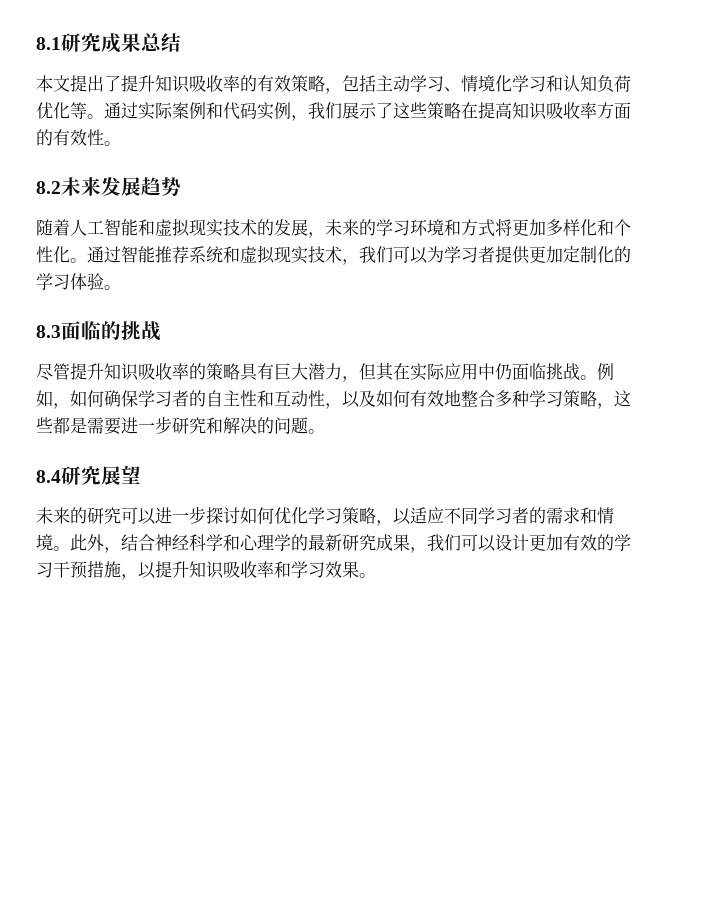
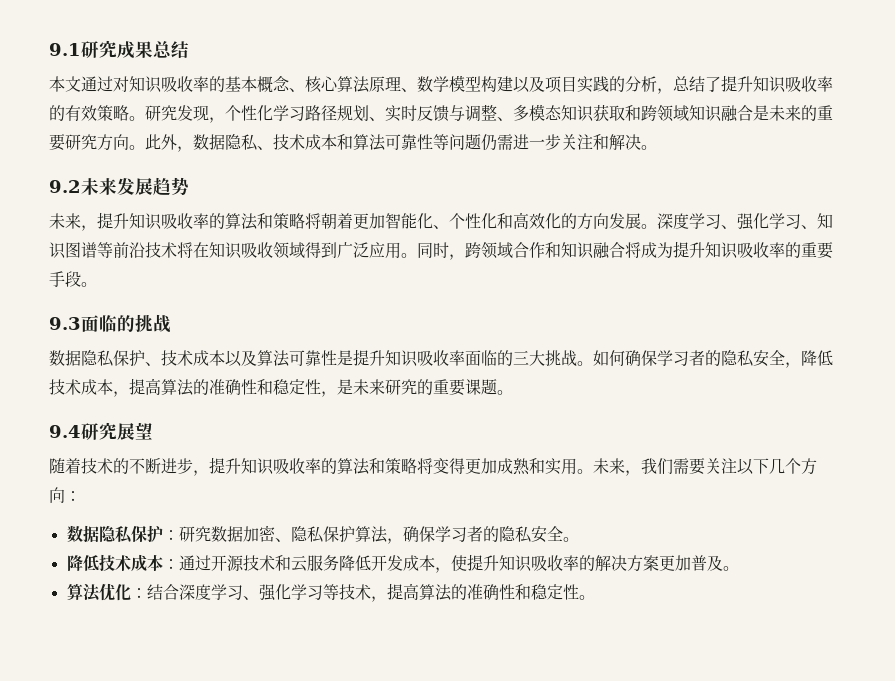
[36,37,61,50] 8.1 -> [49,43,81,56] 9.1
[70,75,104,92] 提出 -> [81,75,705,94] 通过对知识吸收率的基本概念、核心算法原理、数学模型构建以及项目实践的分析，总结
[325,75,631,94] [36,102,631,121] [36,129,121,146] [36,181,61,194] ，包括主动学习、情境化学习和认知负荷优化等。通过实际案例和代码实例，我们展示了这些策略在提高知识吸收率方面的有效性。 // 8.2 -> [129,104,833,123] [49,134,657,152] [49,180,81,193] 。研究发现，个性化学习路径规划、实时反馈与调整、多模态知识获取和跨领域知识融合是未来的重要研究方向。此外，数据隐私、技术成本和算法可靠性等问题仍需进一步关注和解决。 // 9.2
[36,218,631,238] [36,245,631,265] [36,273,121,290] [36,321,161,341] [36,362,614,382] [36,390,631,409] [36,416,291,435] 随着人工智能和虚拟现实技术的发展，未来的学习环境和方式将更加多样化和个性化。通过智能推荐系统和虚拟现实技术，我们可以为学习者提供更加定制化的学习体验。 // 8.3面临的挑战 // 尽管提升知识吸收率的策略具有巨大潜力，但其在实际应用中仍面临挑战。例如，如何确保学习者的自主性和互动性，以及如何有效地整合多种学习策略，这些都是需要进一步研究和解决的问 -> [49,212,833,231] [49,241,833,260] [49,271,97,287] [49,314,171,333] [49,349,833,368] [49,378,481,397] 未来，提升知识吸收率的算法和策略将朝着更加智能化、个性化和高效化的方向发展。深度学习、强化学习、知识图谱等前沿技术将在知识吸收领域得到广泛应用。同时，跨领域合作和知识融合将成为提升知识吸收率的重要手段。 // 9.3面临的挑战 // 数据隐私保护、技术成本以及算法可靠性是提升知识吸收率面临的三大挑战。如何确保学习者的隐私安全，降低技术成本，提高算法的准确性和稳定性，是未来研究的重要课
[36,470,61,483] 8.4 -> [49,425,81,438] 9.4
[36,506,614,526] [36,534,631,553] [36,561,359,580] 未来的研究可以进一步探讨如何优化学习策略，以适应不同学习者的需求和情境。此外，结合神经科学和心理学的最新研究成果，我们可以设计更加有效的学习干预措施，以提升知识吸收率和学习效果 -> [49,457,817,476] [49,487,81,503] [66,525,579,544] [66,554,739,573] [66,583,579,602] 随着技术的不断进步，提升知识吸收率的算法和策略将变得更加成熟和实用。未来，我们需要关注以下几个方向： // 数据隐私保护：研究数据加密、隐私保护算法，确保学习者的隐私安全。 // 降低技术成本：通过开源技术和云服务降低开发成本，使提升知识吸收率的解决方案更加普及。 // 算法优化：结合深度学习、强化学习等技术，提高算法的准确性和稳定性

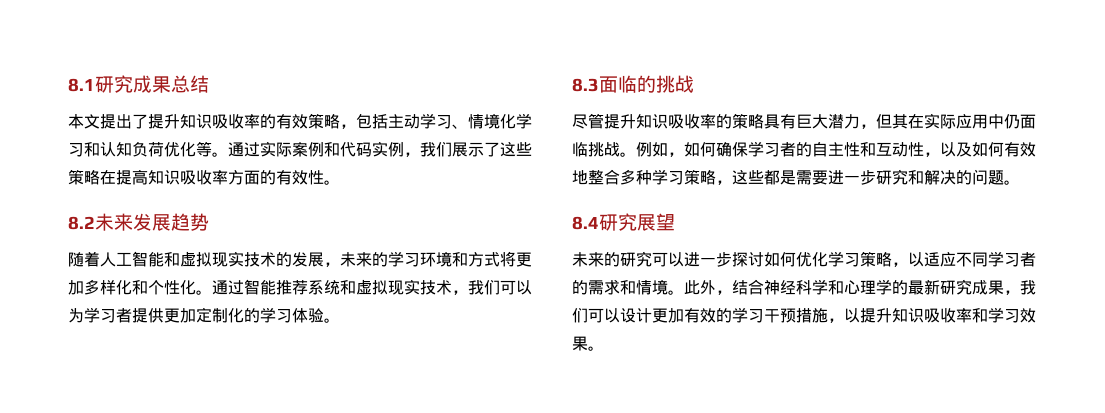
[49,43,81,56] 9.1 -> [68,78,95,92] 8.1
[81,75,705,94] 通过对知识吸收率的基本概念、核心算法原理、数学模型构建以及项目实践的分析，总结 -> [100,114,132,129] 提出
[129,104,833,123] [49,134,657,152] [49,180,81,193] 。研究发现，个性化学习路径规划、实时反馈与调整、多模态知识获取和跨领域知识融合是未来的重要研究方向。此外，数据隐私、技术成本和算法可靠性等问题仍需进一步关注和解决。 // 9.2 -> [340,113,532,129] [68,141,532,157] [68,169,340,185] [68,216,95,230] ，包括主动学习、情境化学习和认知负荷优化等。通过实际案例和代码实例，我们展示了这些策略在提高知识吸收率方面的有效性。 // 8.2
[49,212,833,231] [49,241,833,260] [49,271,97,287] [49,314,171,333] [49,349,833,368] [49,378,481,397] 未来，提升知识吸收率的算法和策略将朝着更加智能化、个性化和高效化的方向发展。深度学习、强化学习、知识图谱等前沿技术将在知识吸收领域得到广泛应用。同时，跨领域合作和知识融合将成为提升知识吸收率的重要手段。 // 9.3面临的挑战 // 数据隐私保护、技术成本以及算法可靠性是提升知识吸收率面临的三大挑战。如何确保学习者的隐私安全，降低技术成本，提高算法的准确性和稳定性，是未来研究的重要课 -> [68,251,532,267] [68,279,532,295] [68,307,340,323] [572,75,694,93] [572,113,1036,129] [572,141,1036,157] [572,169,988,185] 随着人工智能和虚拟现实技术的发展，未来的学习环境和方式将更加多样化和个性化。通过智能推荐系统和虚拟现实技术，我们可以为学习者提供更加定制化的学习体验。 // 8.3面临的挑战 // 尽管提升知识吸收率的策略具有巨大潜力，但其在实际应用中仍面临挑战。例如，如何确保学习者的自主性和互动性，以及如何有效地整合多种学习策略，这些都是需要进一步研究和解决的问
[49,425,81,438] 9.4 -> [572,216,599,230] 8.4
[49,457,817,476] [49,487,81,503] [66,525,579,544] [66,554,739,573] [66,583,579,602] 随着技术的不断进步，提升知识吸收率的算法和策略将变得更加成熟和实用。未来，我们需要关注以下几个方向： // 数据隐私保护：研究数据加密、隐私保护算法，确保学习者的隐私安全。 // 降低技术成本：通过开源技术和云服务降低开发成本，使提升知识吸收率的解决方案更加普及。 // 算法优化：结合深度学习、强化学习等技术，提高算法的准确性和稳定性 -> [572,251,1036,267] [572,279,1036,295] [572,307,1036,323] [572,336,588,351] 未来的研究可以进一步探讨如何优化学习策略，以适应不同学习者的需求和情境。此外，结合神经科学和心理学的最新研究成果，我们可以设计更加有效的学习干预措施，以提升知识吸收率和学习效果

